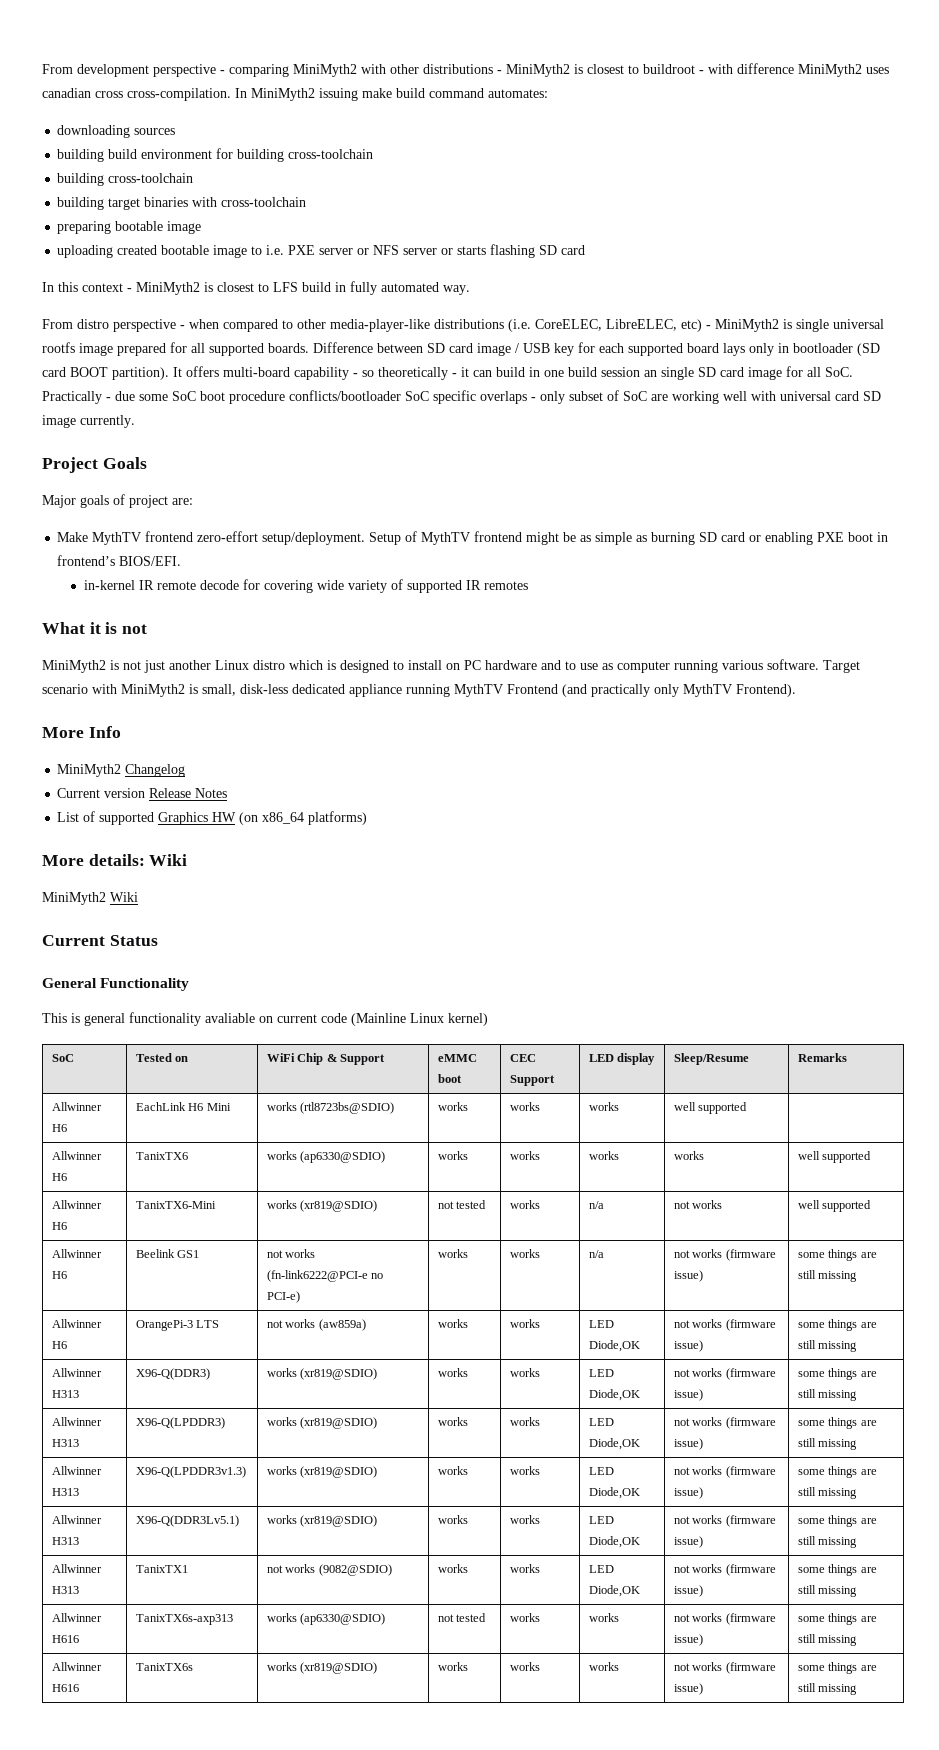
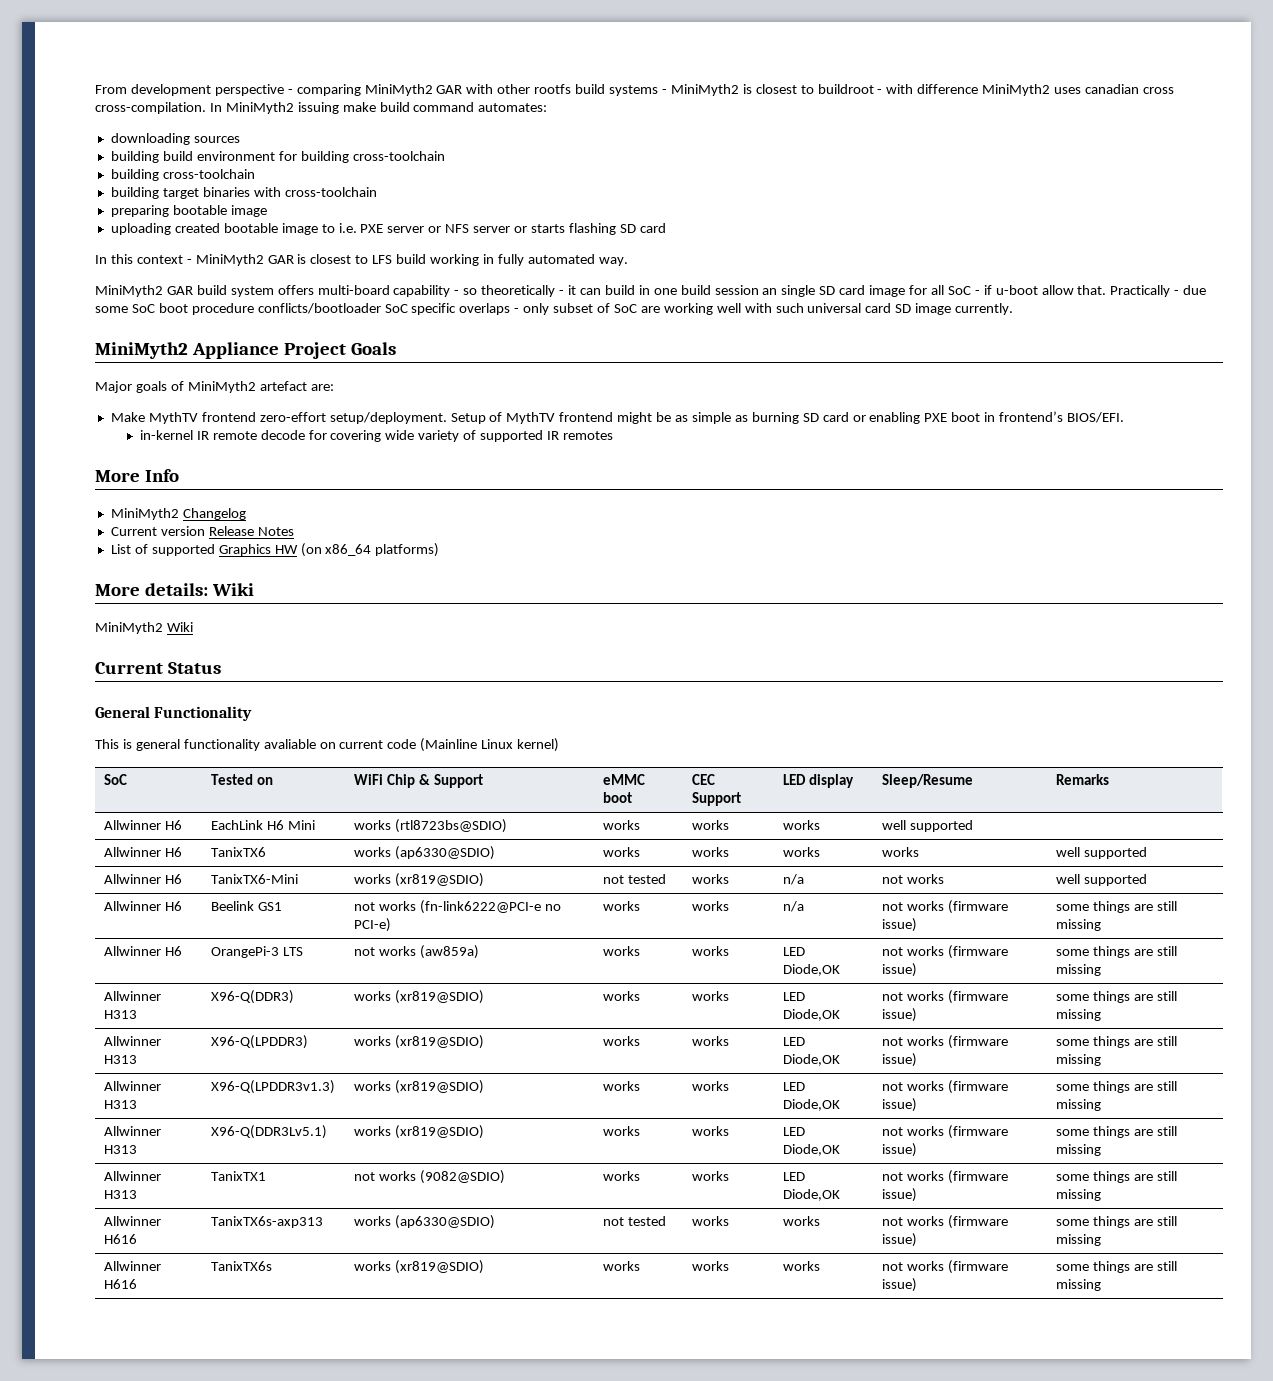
(357, 70) none -> [436,85,463,94] GAR
[423,64,493,74] distributions -> [534,84,659,96] rootfs build systems
(200, 288) none -> [267,255,294,264] GAR
(331, 287) none -> [430,254,480,266] working
[42,319,884,332] [42,342,880,356] [42,367,182,380] From distro perspective - when compared to other media-player-like distributions (i.e. CoreELEC, LibreELEC, etc) - MiniMyth2 is single universal rootfs image prepared for all supported boards. Difference between SD card image / USB key for each supported board lays only in bootloader (SD card BOOT partition). It -> [95,285,274,297] MiniMyth2 GAR build system
[825,367,853,377] SoC. -> [947,285,1107,295] SoC - if u-boot allow that.
(776, 396) none -> [775,303,804,313] such
(135, 421) none -> [95,342,279,359] MiniMyth2 Appliance
[129,495,168,508] project -> [187,381,307,393] MiniMyth2 artefact
[42,622,148,634] [42,659,860,673] [42,684,796,697] // What it is not // MiniMyth2 is not just another Linux distro which is designed to install on PC hardware and to use as computer running various software. Target scenario with MiniMyth2 is small, disk-less dedicated appliance running MythTV Frontend (and practically only MythTV Frontend). -> (613, 435) none

